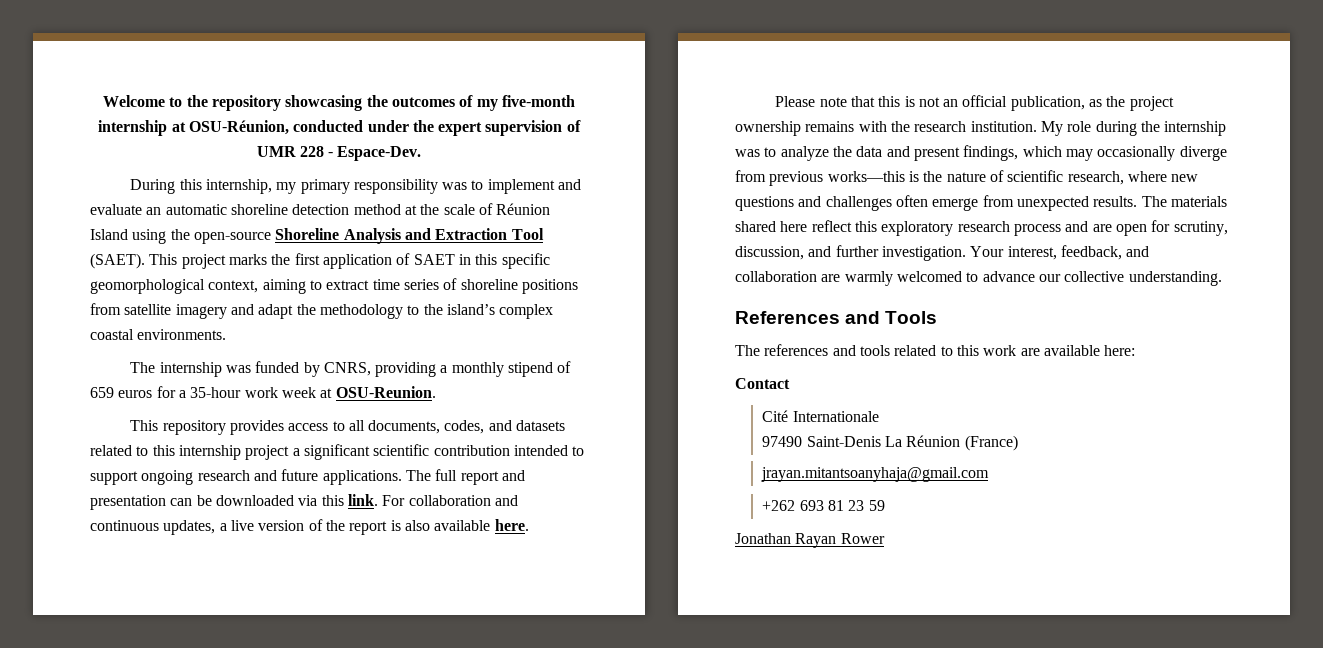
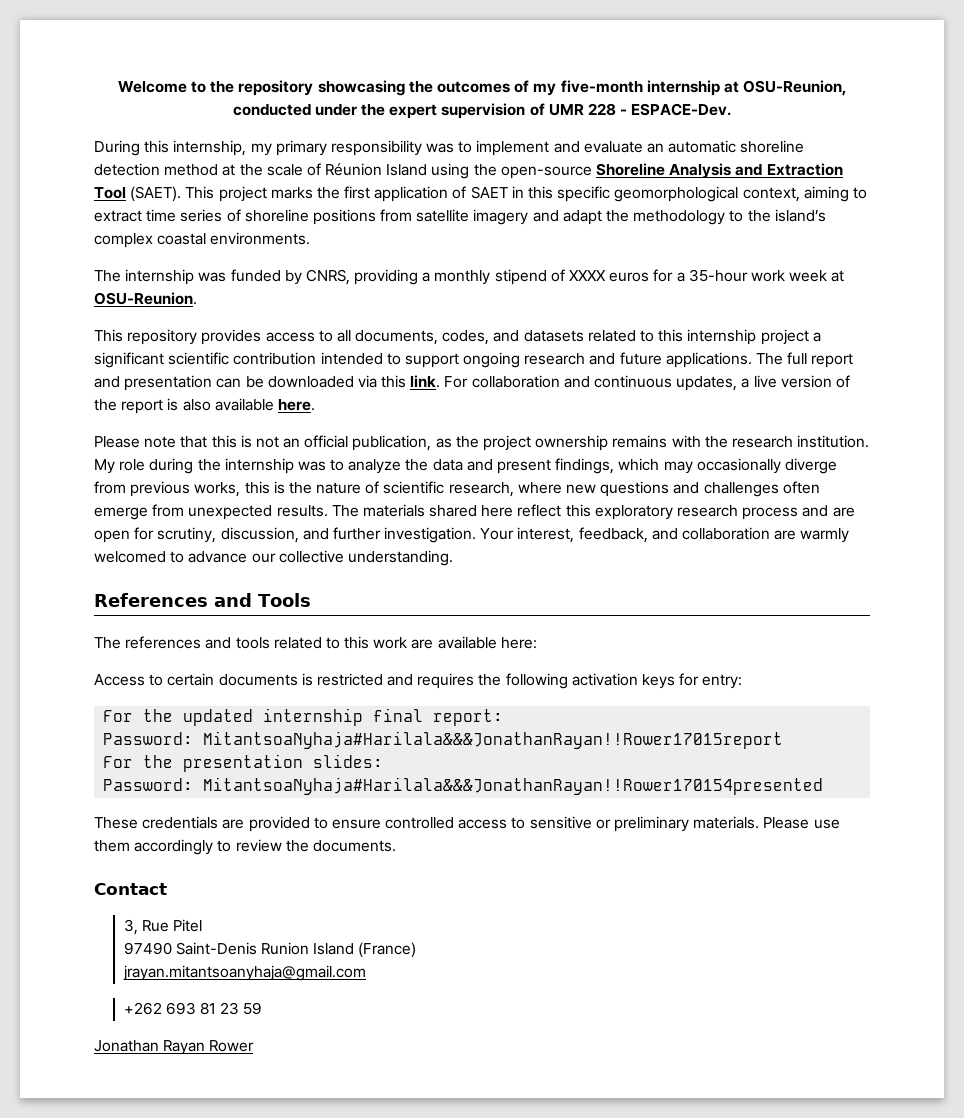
[188,120,289,135] OSU-Réunion, -> [743,80,847,96] OSU-Reunion,
[337,146,422,161] Espace-Dev. -> [631,103,732,116] ESPACE-Dev.
[90,387,114,398] 659 -> [569,270,607,281] XXXX
[827,171,905,182] works—this -> [194,481,270,497] works, this
[735,378,790,389] [762,410,879,422] Contact // Cité Internationale -> [94,673,743,689] [103,708,504,726] [103,731,784,749] [103,754,384,772] [103,777,824,795] [94,816,840,832] [94,839,396,855] [94,883,167,895] [123,919,202,935] Access to certain documents is restricted and requires the following activation keys for entry: // For the updated internship final report: // Password: MitantsoaNyhaja#Harilala&&&JonathanRayan!!Rower17015report // For the presentation slides: // Password: MitantsoaNyhaja#Harilala&&&JonathanRayan!!Rower170154presented // These credentials are provided to ensure controlled access to sensitive or preliminary materials. Please use them accordingly to review the documents. // Contact // 3, Rue Pitel
[884,435,961,447] La Réunion -> [260,942,355,955] Runion Island

